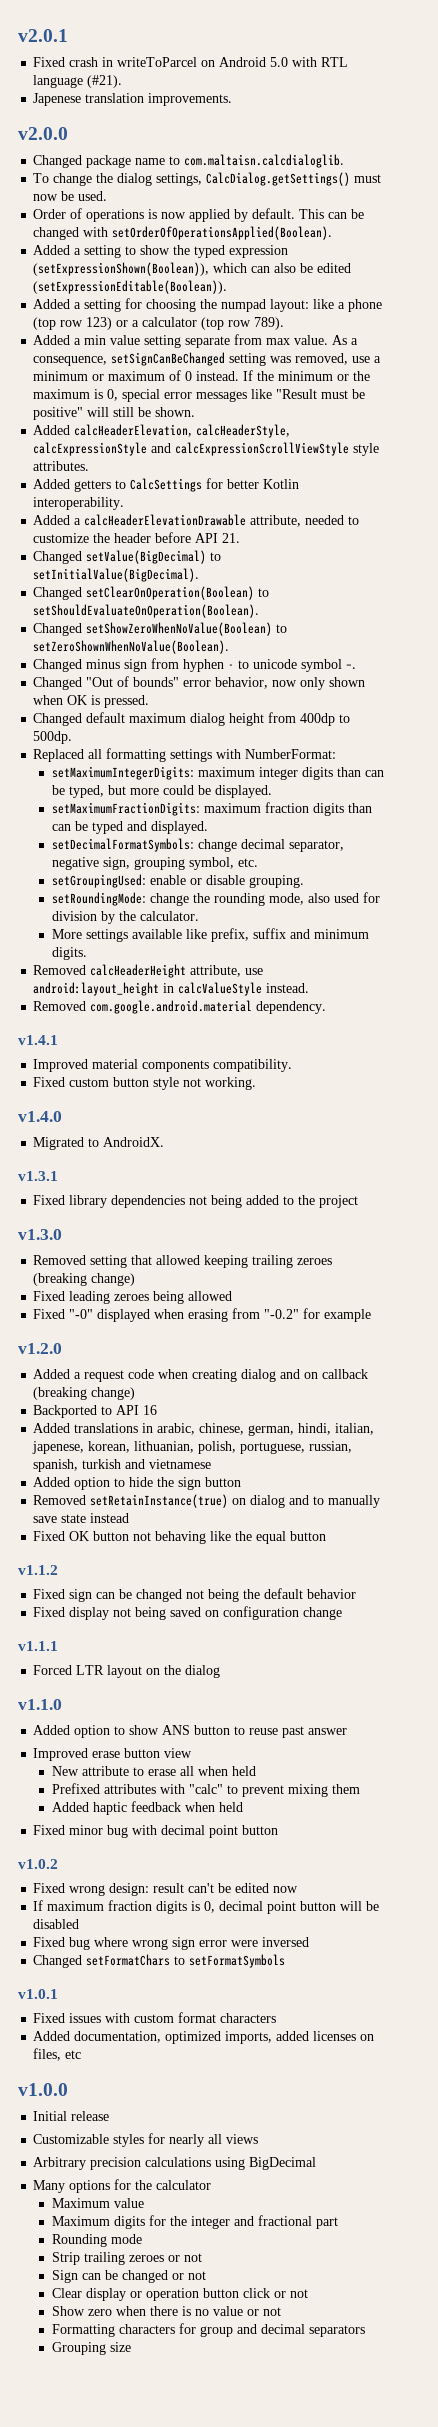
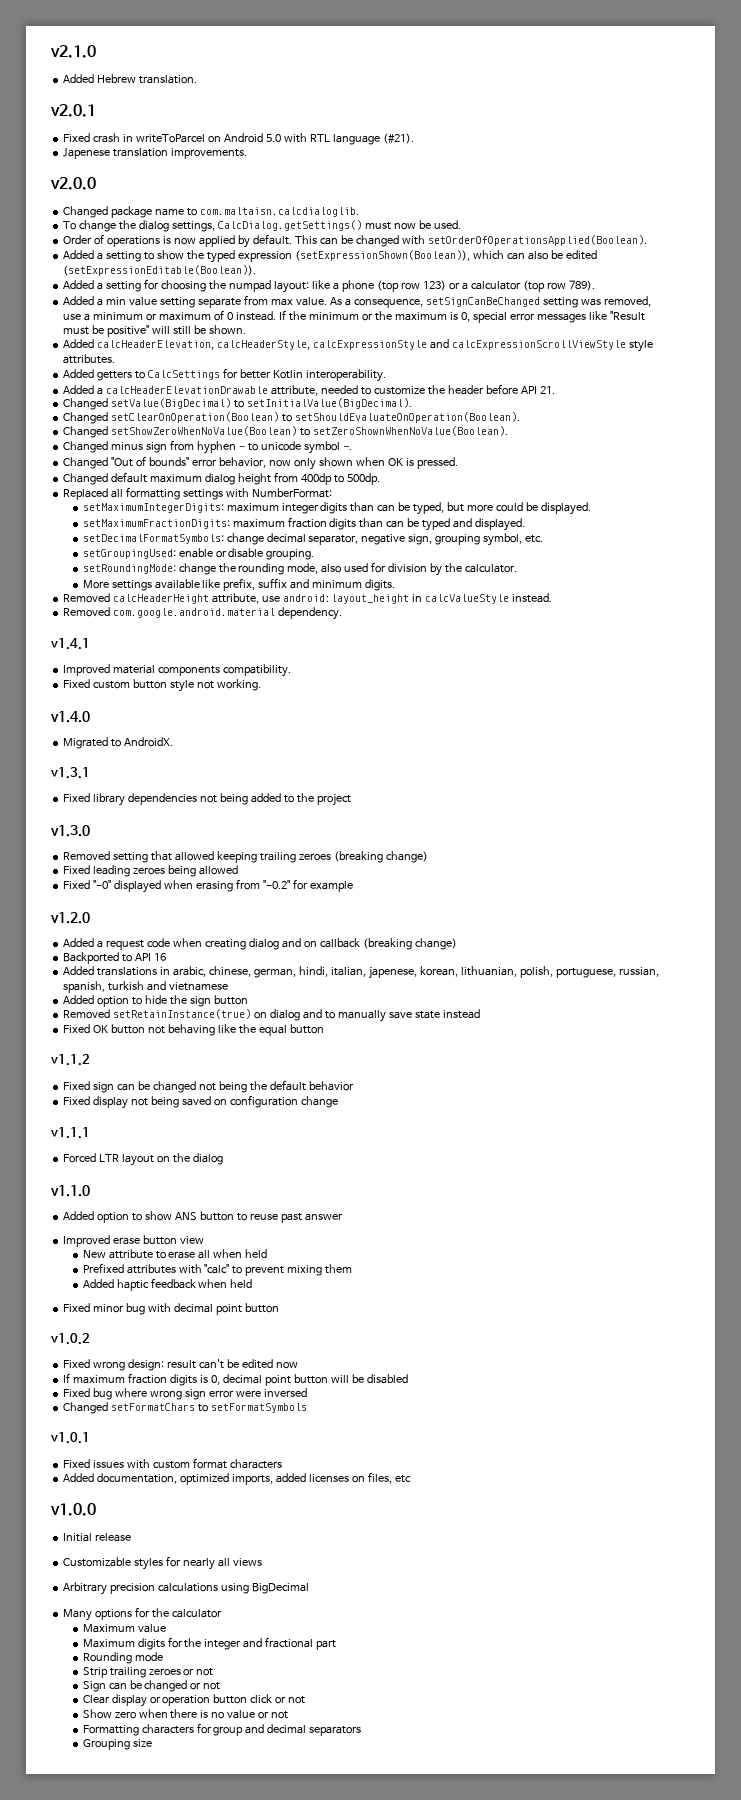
(18, 35) none -> [50,45,96,58] [63,74,198,84] v2.1.0 // Added Hebrew translation. //

